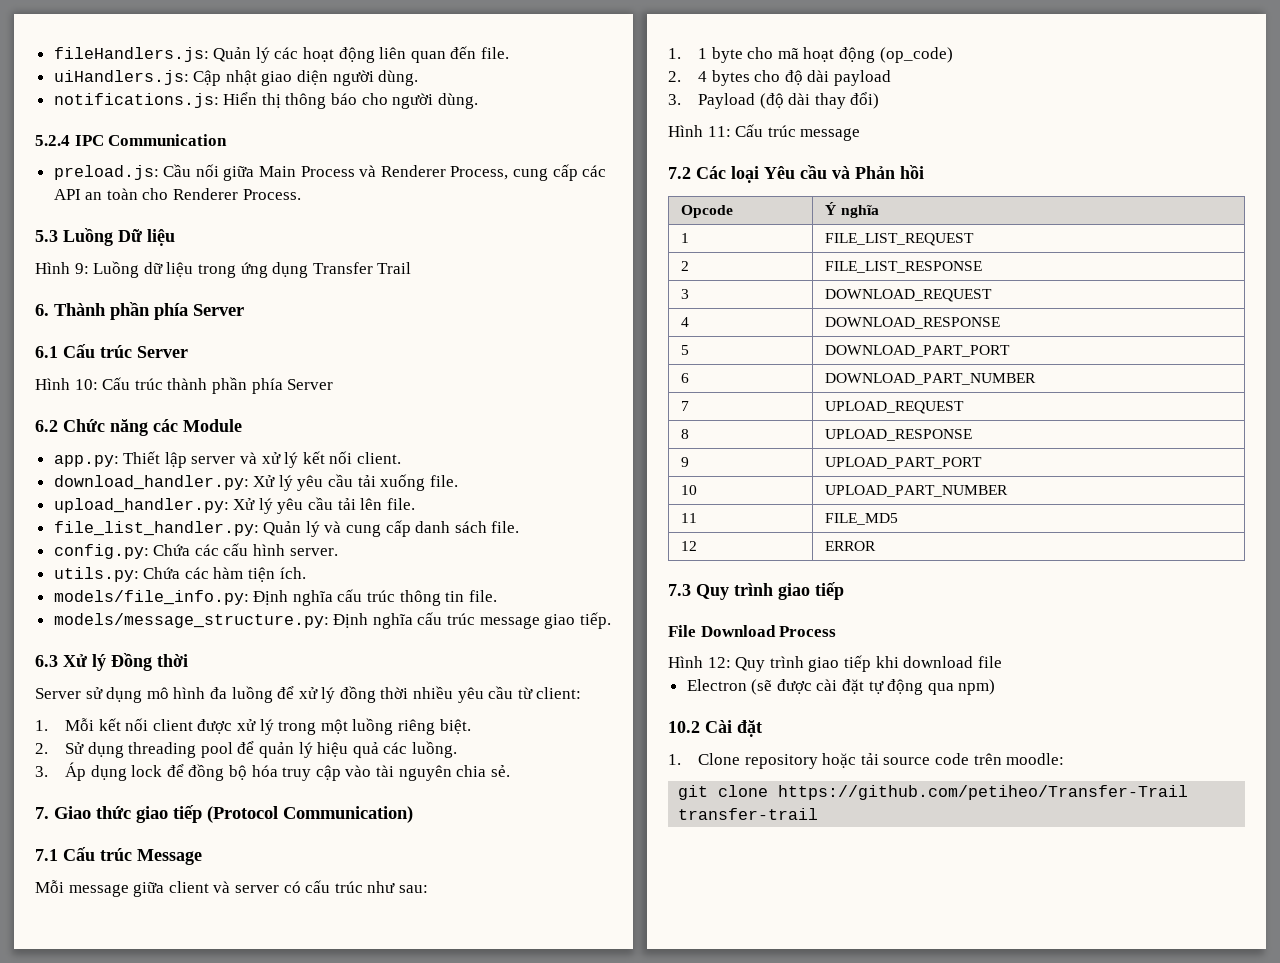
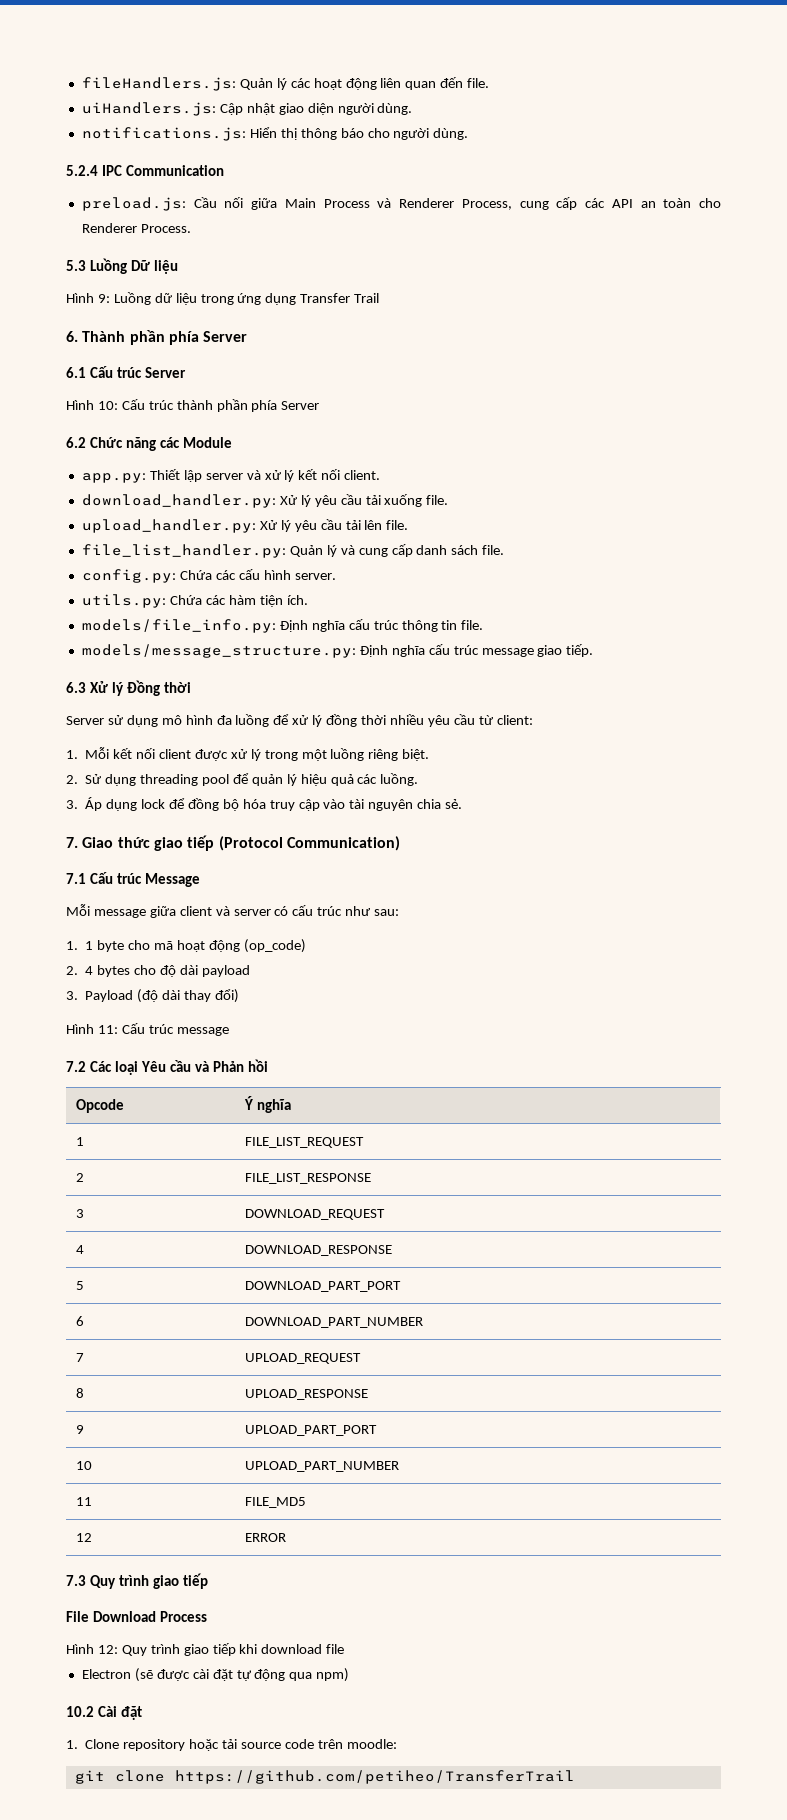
[778,785,1189,800] [678,808,819,820] https://github.com/petiheo/Transfer-Trail transfer-trail -> [174,1770,575,1784] https://github.com/petiheo/TransferTrail

